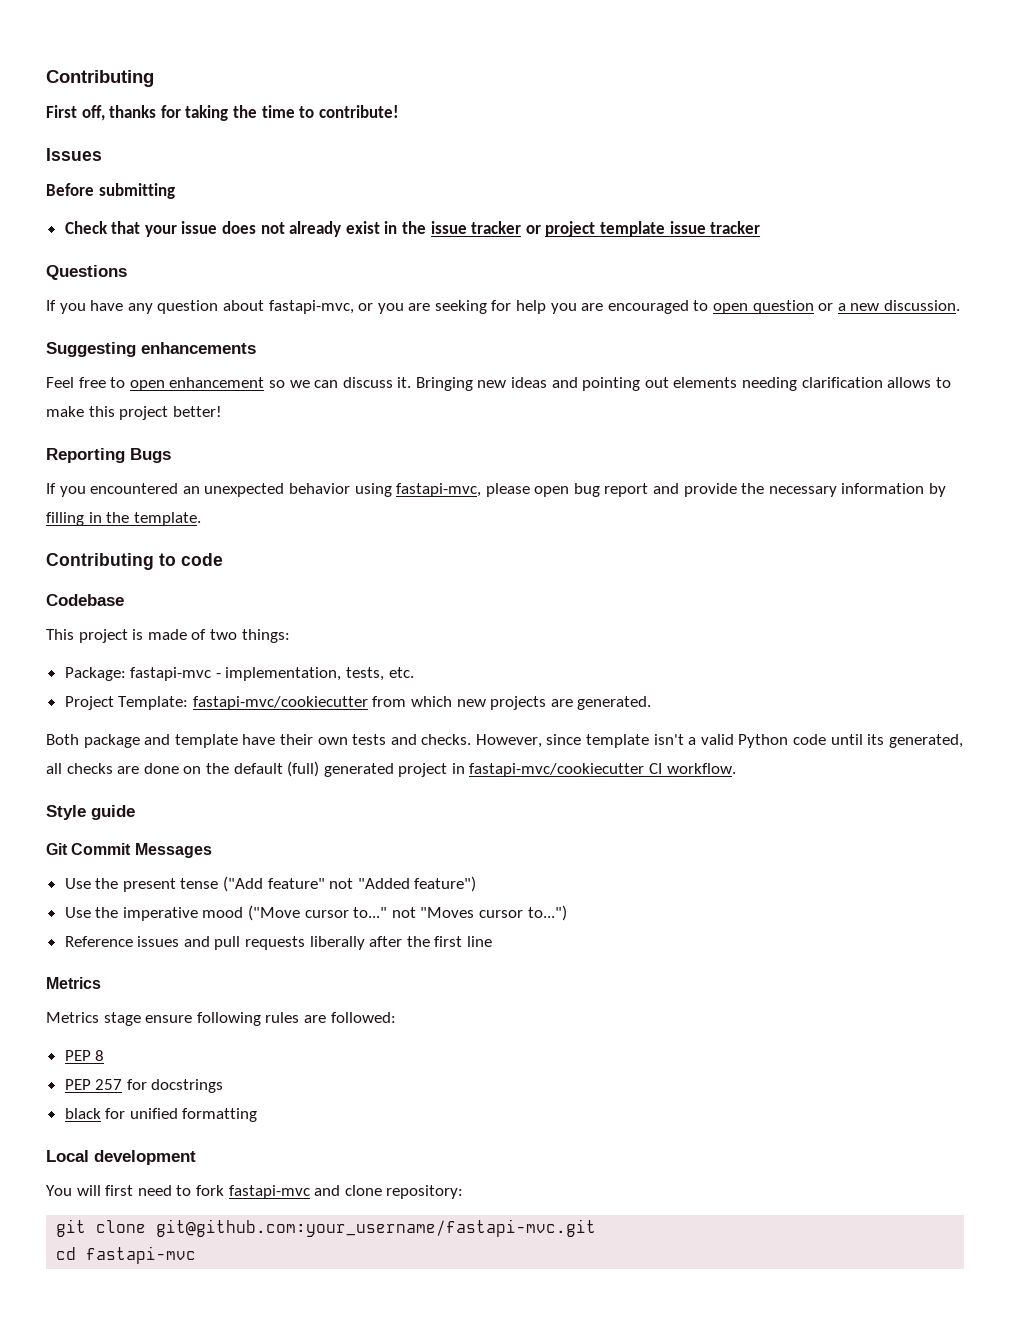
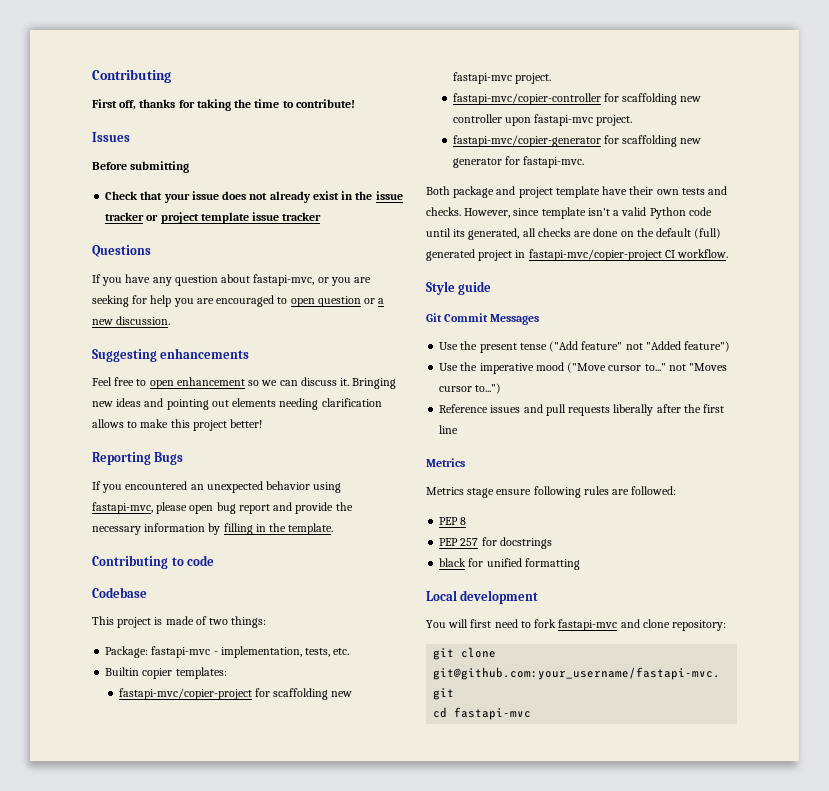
[64,696,652,710] Project Template: fastapi-mvc/cookiecutter from which new projects are generated. -> [105,667,227,679] [118,688,353,700] [452,72,551,84] [452,93,702,105] [452,114,633,126] [452,135,702,147] [452,156,585,168] Builtin copier templates: // fastapi-mvc/copier-project for scaffolding new fastapi-mvc project. // fastapi-mvc/copier-controller for scaffolding new controller upon fastapi-mvc project. // fastapi-mvc/copier-generator for scaffolding new generator for fastapi-mvc.
(171, 739) none -> [518,187,553,198] project
[469,763,645,777] fastapi-mvc/cookiecutter -> [528,249,662,261] fastapi-mvc/copier-project

